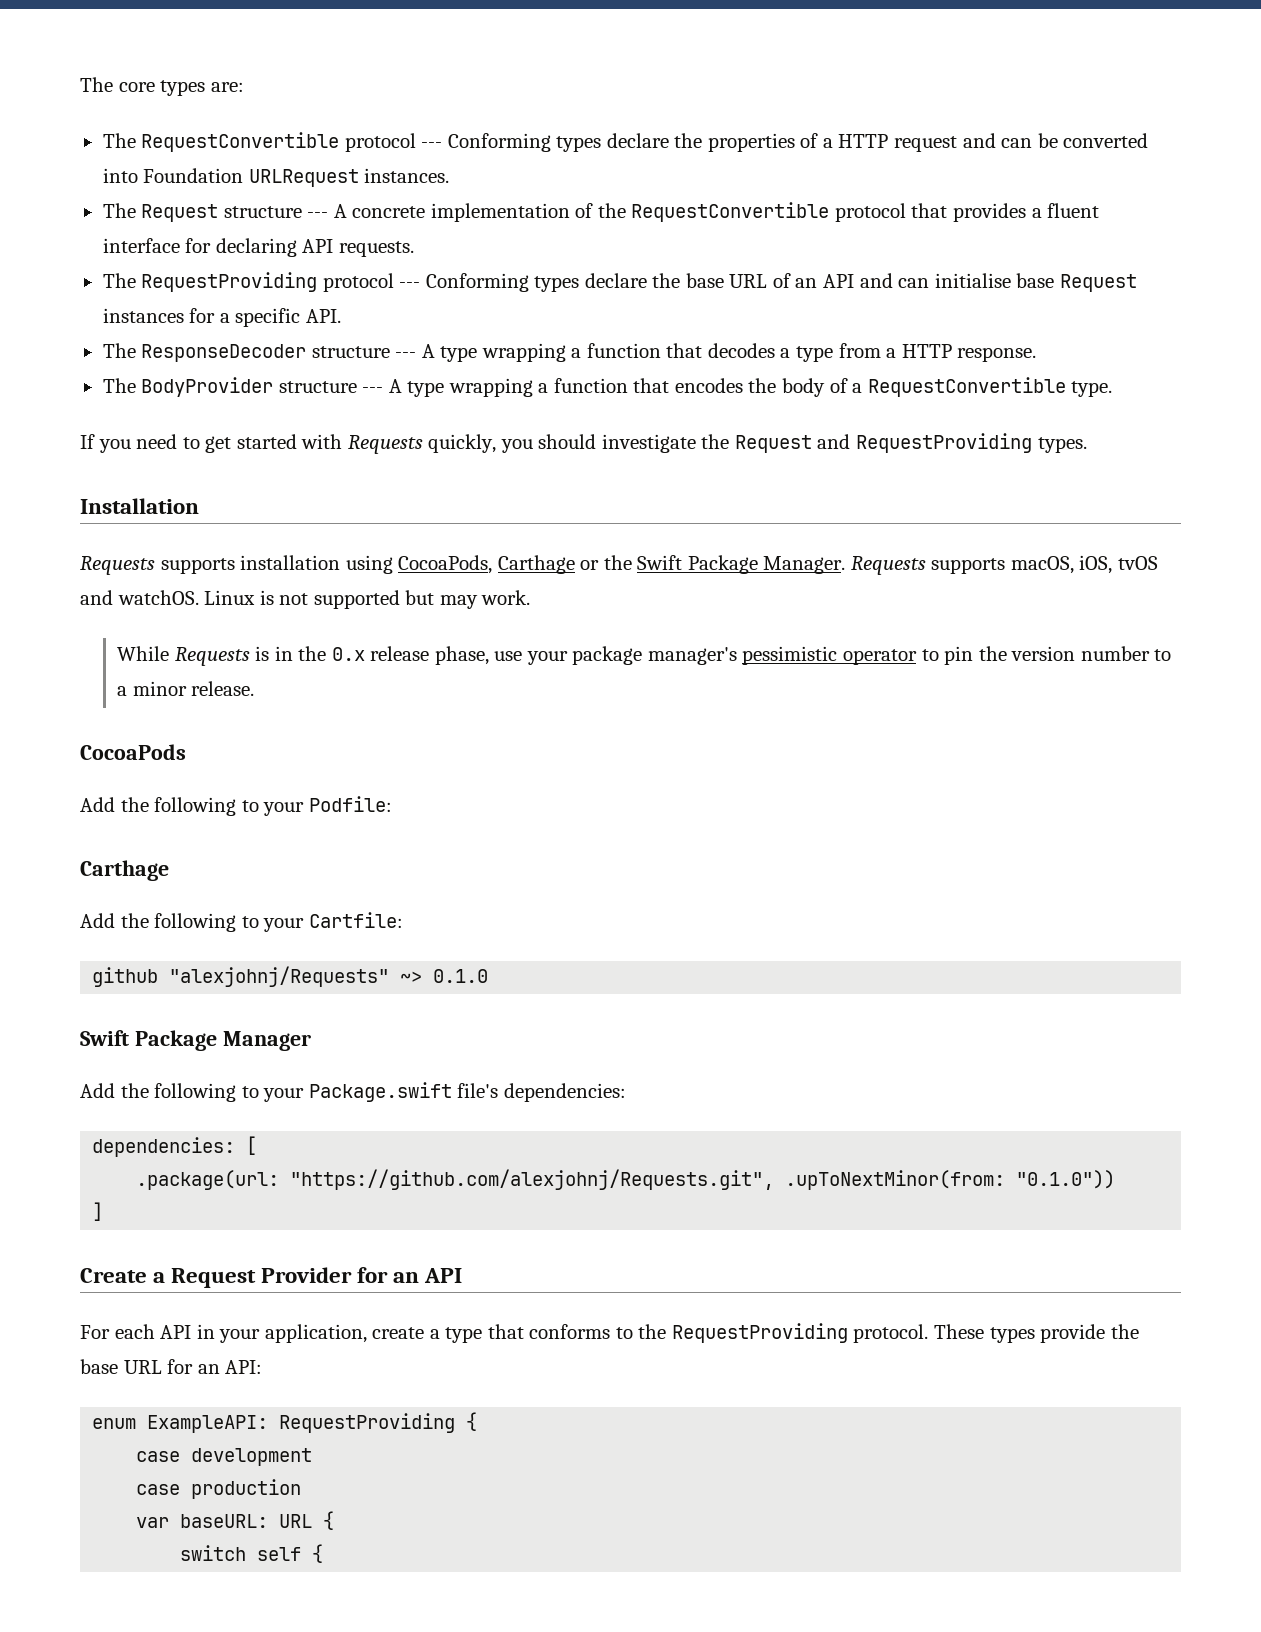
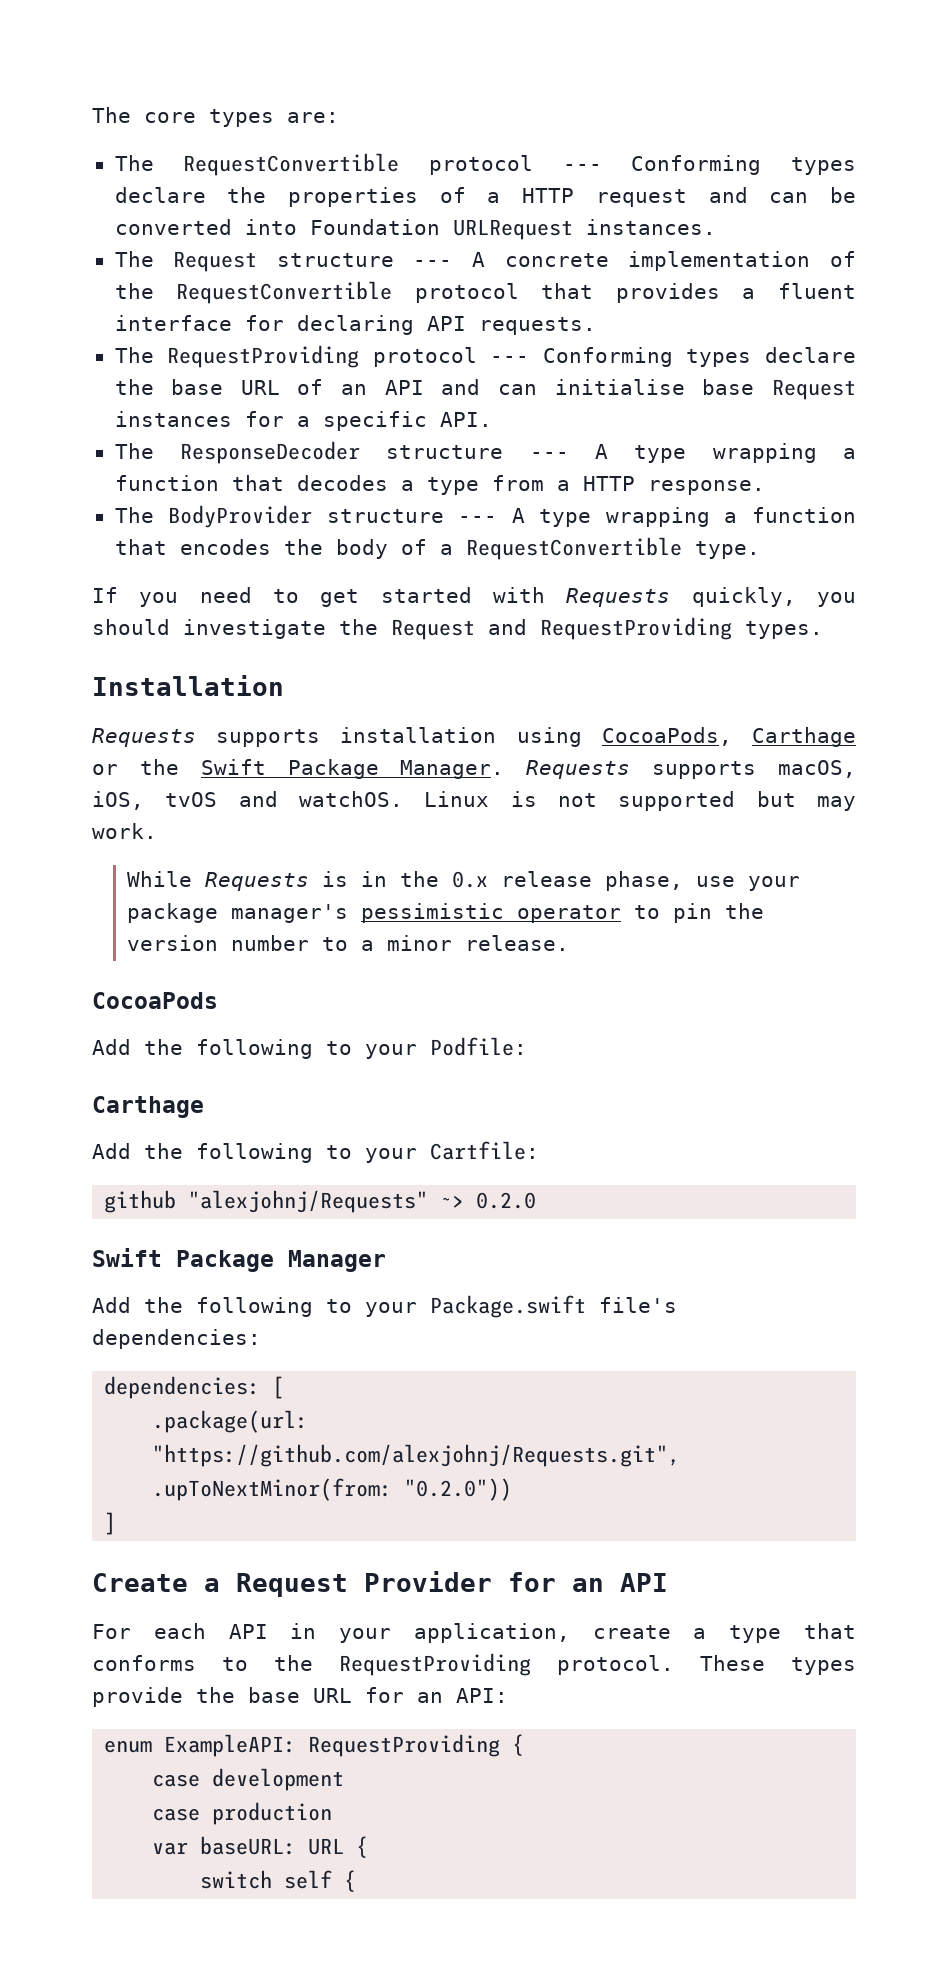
[433,969,489,983] 0.1.0 -> [476,1192,537,1209] 0.2.0
[1016,1170,1116,1189] "0.1.0")) -> [404,1478,513,1501] "0.2.0"))

